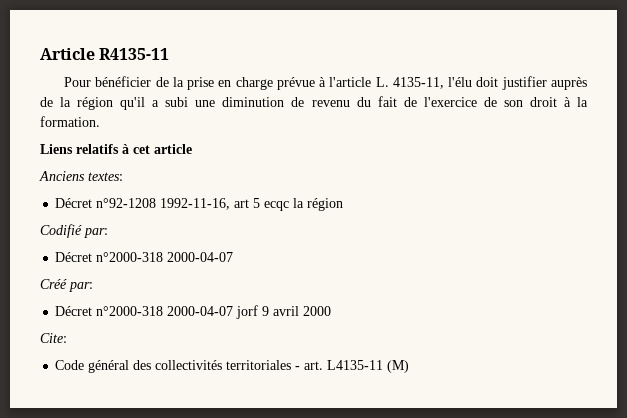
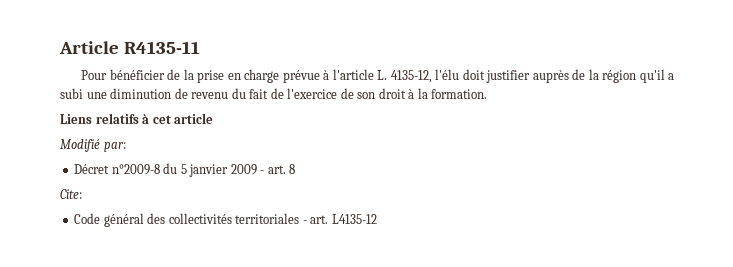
[392,77,444,89] 4135-11, -> [390,70,432,83] 4135-12,
[39,171,123,181] [55,198,344,211] [40,224,108,238] [55,252,234,262] [40,279,93,292] [55,305,332,319] Anciens textes: // Décret n°92-1208 1992-11-16, art 5 ecqc la région // Codifié par: // Décret n°2000-318 2000-04-07 // Créé par: // Décret n°2000-318 2000-04-07 jorf 9 avril 2000 -> [60,139,126,152] [74,163,296,177] Modifié par: // Décret n°2009-8 du 5 janvier 2009 - art. 8
[327,360,410,373] L4135-11 (M) -> [331,214,377,224] L4135-12

